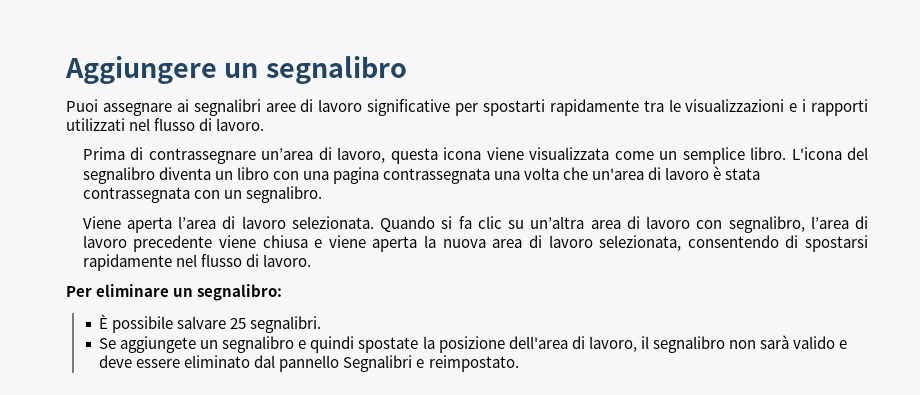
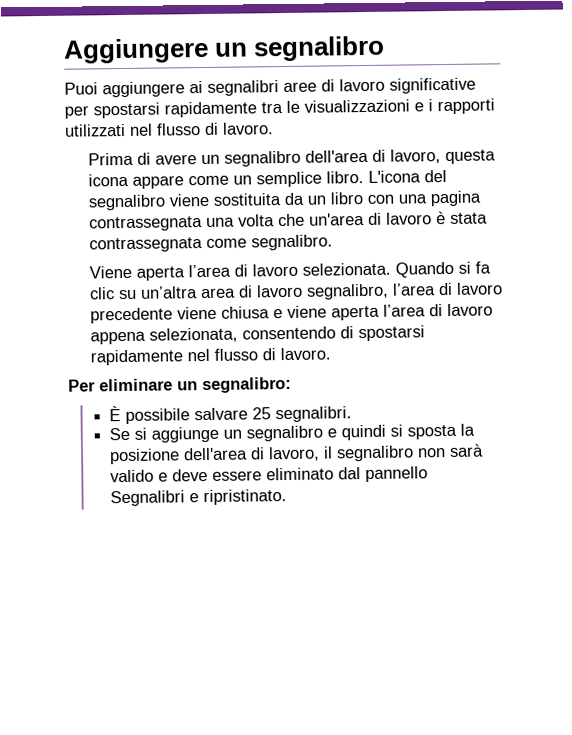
[102,103,172,116] assegnare -> [102,81,185,98] aggiungere
[482,99,545,116] spostarti -> [93,102,160,119] spostarsi
[148,148,314,164] contrassegnare un’area -> [155,149,370,167] avere un segnalibro dell'area
[486,147,610,160] viene visualizzata -> [132,175,185,189] appare
[158,167,211,180] diventa -> [169,192,305,207] viene sostituita da
[193,190,242,199] con un -> [206,238,248,248] come
[696,220,723,229] con -> (304, 291) none
[424,235,593,248] la nuova area di lavoro -> [383,303,494,317] [90,331,147,345] l’area di lavoro appena
[120,336,197,353] aggiungete -> [134,426,220,443] si aggiunge
[358,337,419,353] spostate -> [390,424,458,440] si sposta
[428,355,519,372] reimpostato. -> [203,488,288,506] ripristinato.

